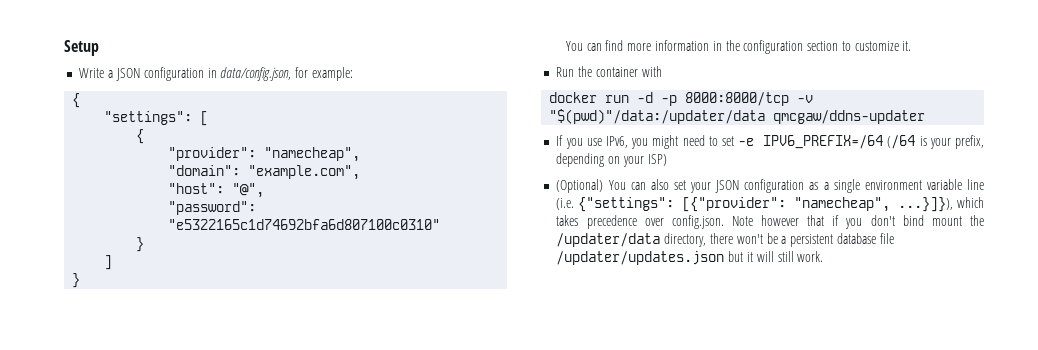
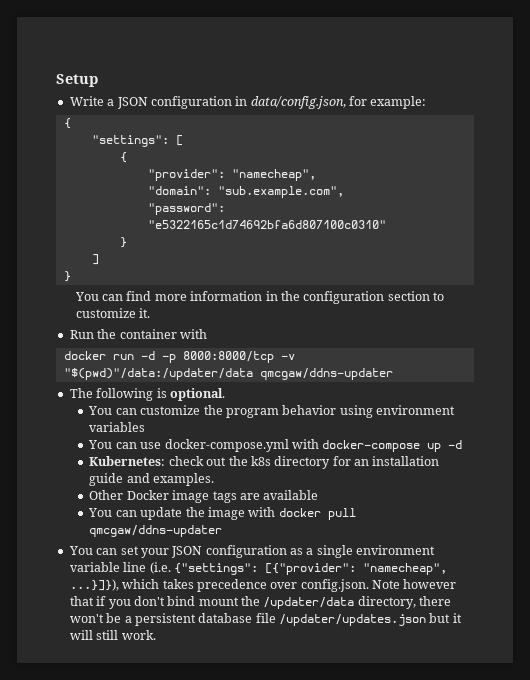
[248,165,361,180] [168,183,265,198] "example.com", // "host": "@", -> [217,186,344,198] "sub.example.com",
[556,135,984,149] [556,153,667,167] [556,179,669,193] If you use IPv6, you might need to set -e IPV6_PREFIX=/64 (/64 is your prefix, depending on your ISP) // (Optional) You can also -> [69,388,225,401] [88,405,456,418] [89,422,146,432] [88,439,463,452] [89,456,440,469] [89,473,215,486] [89,490,319,503] [88,507,356,520] [89,525,223,537] [68,546,118,555] The following is optional. // You can customize the program behavior using environment variables // You can use docker-compose.yml with docker-compose up -d // Kubernetes: check out the k8s directory for an installation guide and examples. // Other Docker image tags are available // You can update the image with docker pull qmcgaw/ddns-updater // You can

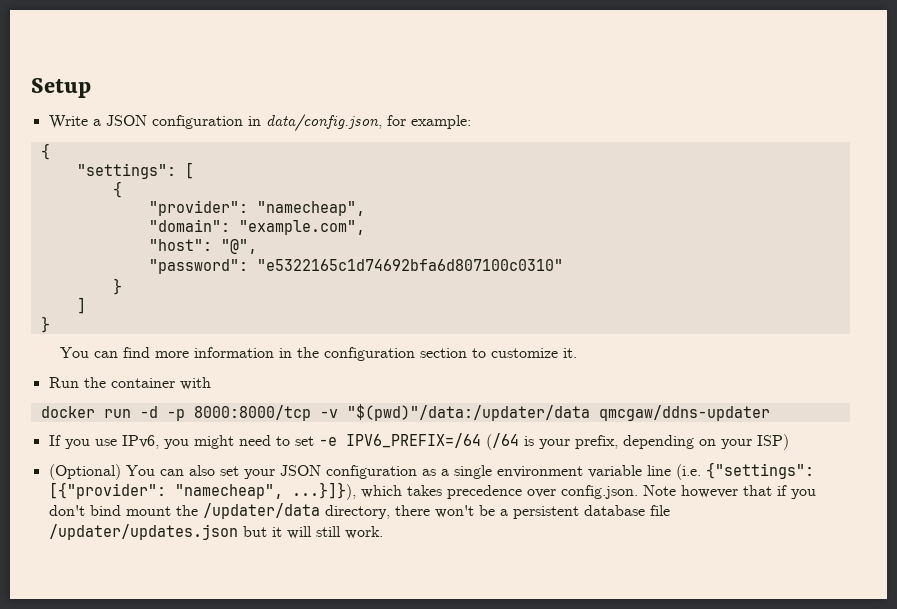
[217,186,344,198] "sub.example.com", -> [238,220,365,235] [148,239,257,254] "example.com", // "host": "@",
[69,388,225,401] [88,405,456,418] [89,422,146,432] [88,439,463,452] [89,456,440,469] [89,473,215,486] [89,490,319,503] [88,507,356,520] [89,525,223,537] [68,546,118,555] The following is optional. // You can customize the program behavior using environment variables // You can use docker-compose.yml with docker-compose up -d // Kubernetes: check out the k8s directory for an installation guide and examples. // Other Docker image tags are available // You can update the image with docker pull qmcgaw/ddns-updater // You can -> [48,433,789,450] [48,464,215,480] If you use IPv6, you might need to set -e IPV6_PREFIX=/64 (/64 is your prefix, depending on your ISP) // (Optional) You can also

